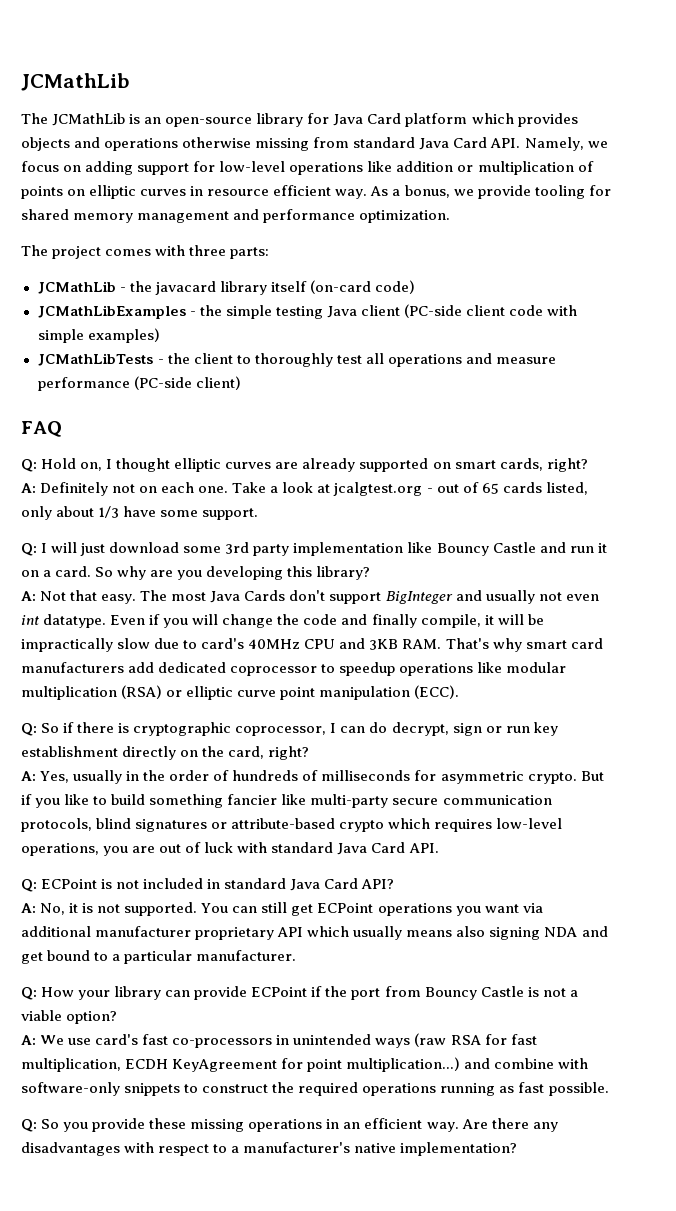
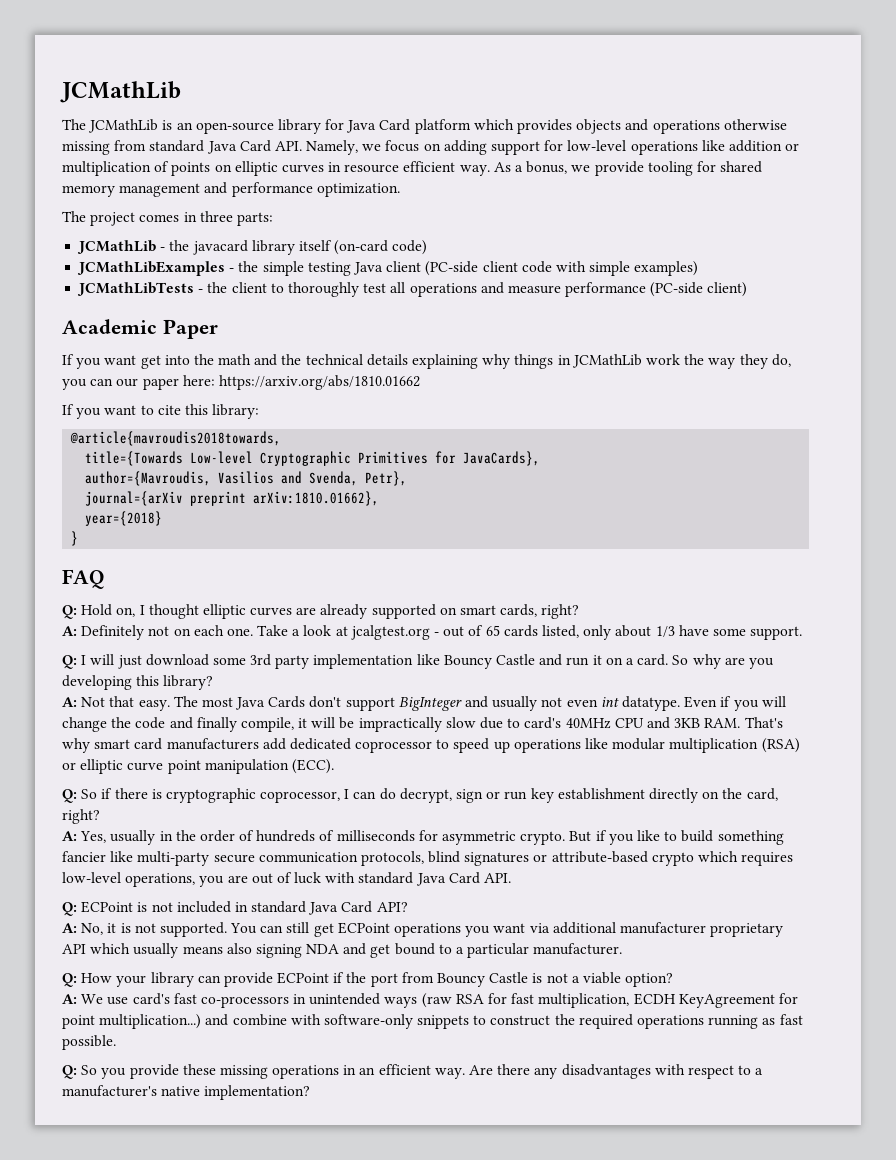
[155,245,186,256] with -> [183,212,197,222] in
(241, 383) none -> [62,319,218,339] [62,354,791,369] [62,375,420,390] [62,404,260,419] [70,431,282,446] [85,451,541,466] [85,471,408,486] [85,491,380,506] [85,511,163,526] [71,531,79,546] // Academic Paper // If you want get into the math and the technical details explaining why things in JCMathLib work the way they do, you can our paper here: https://arxiv.org/abs/1810.01662 // If you want to cite this library: // @article{mavroudis2018towards, // title={Towards Low-level Cryptographic Primitives for JavaCards}, // author={Mavroudis, Vasilios and Svenda, Petr}, // journal={arXiv preprint arXiv:1810.01662}, // year={2018} // }
[339,662,396,676] speedup -> [453,738,510,753] speed up

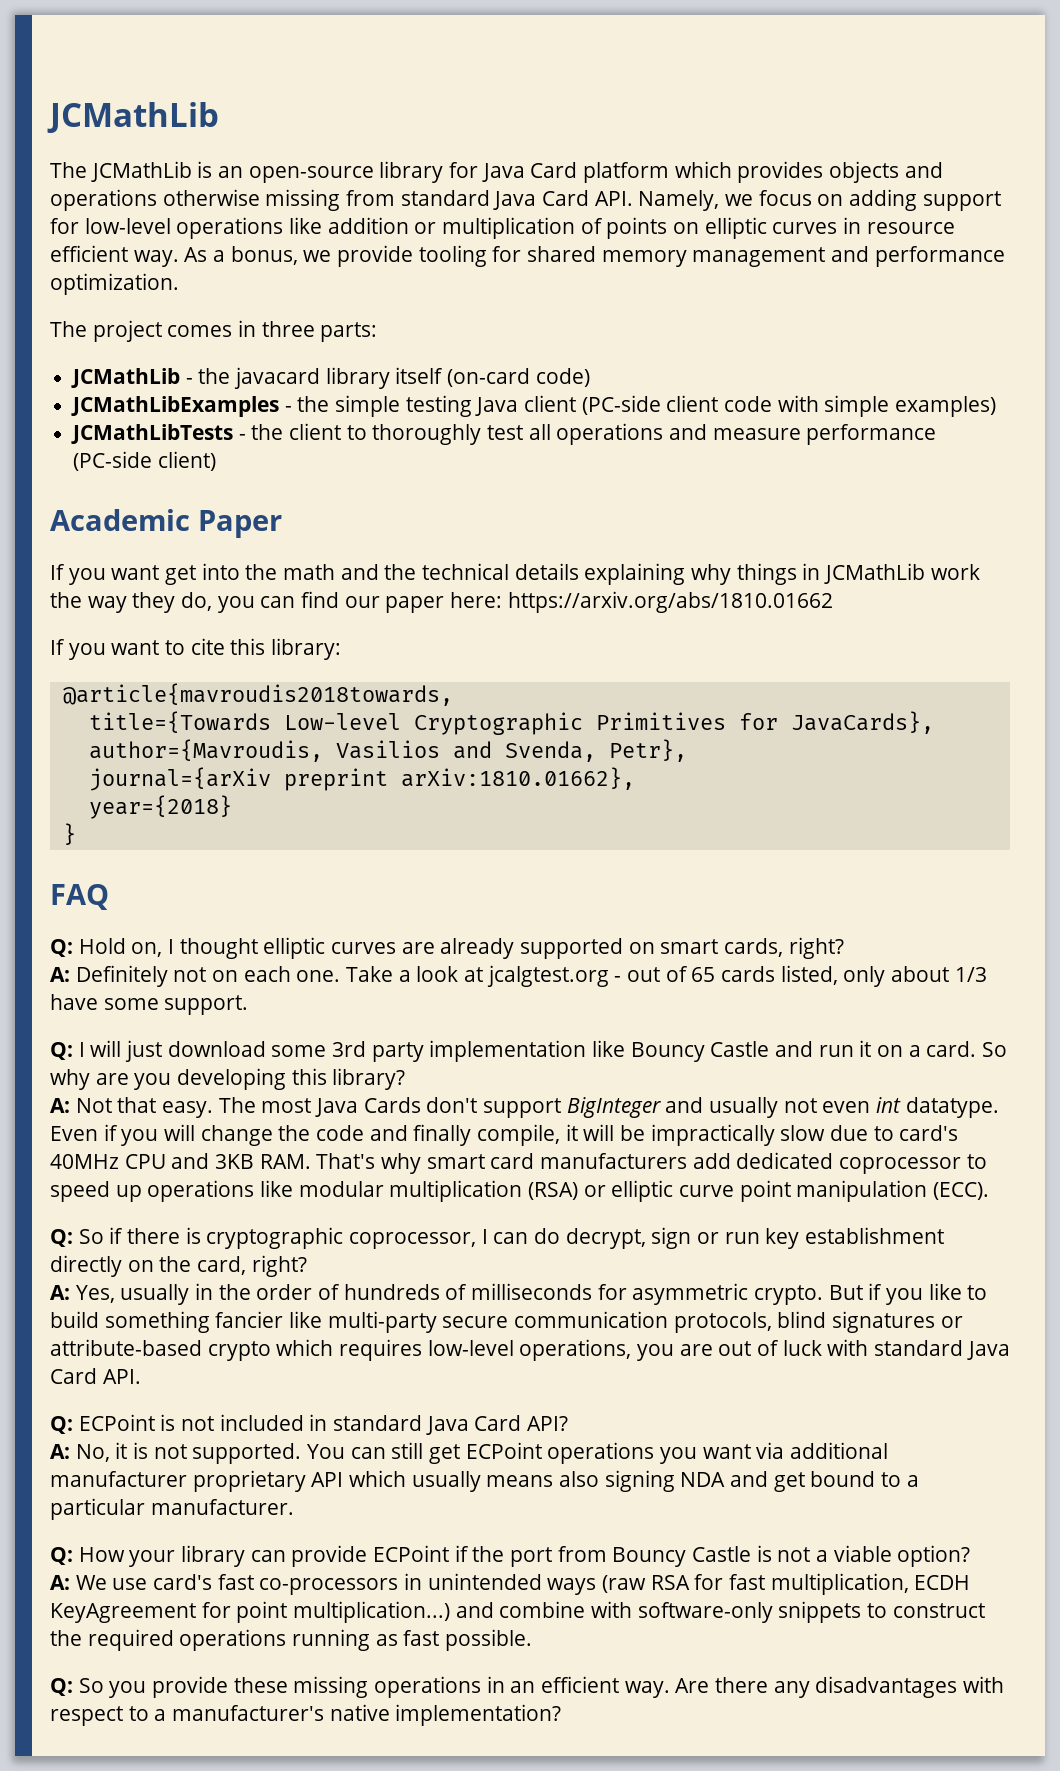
(114, 382) none -> [301,591,340,608] find

